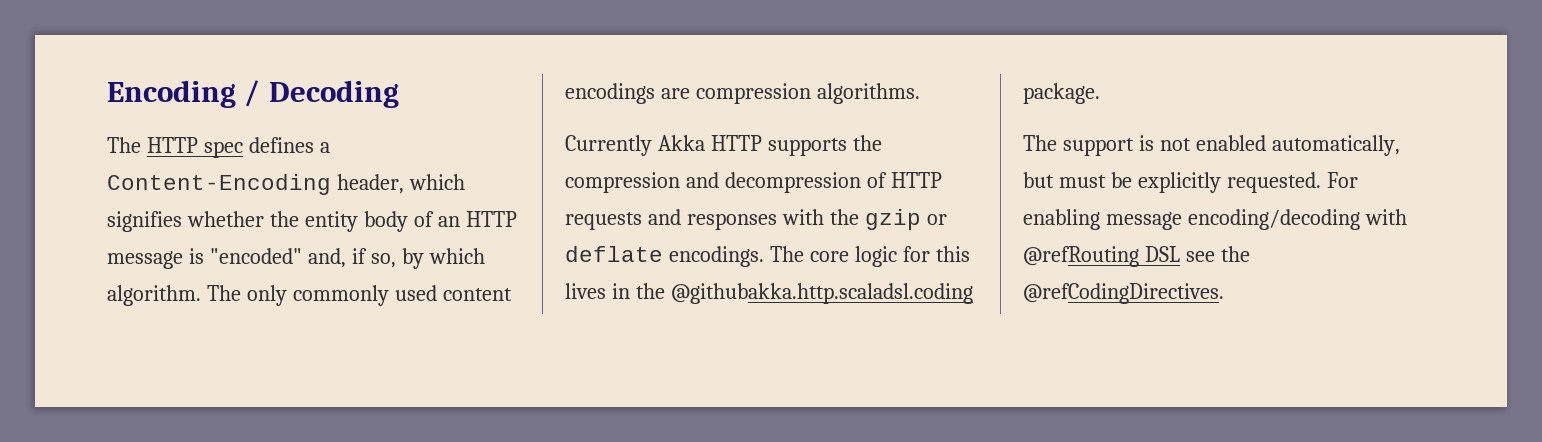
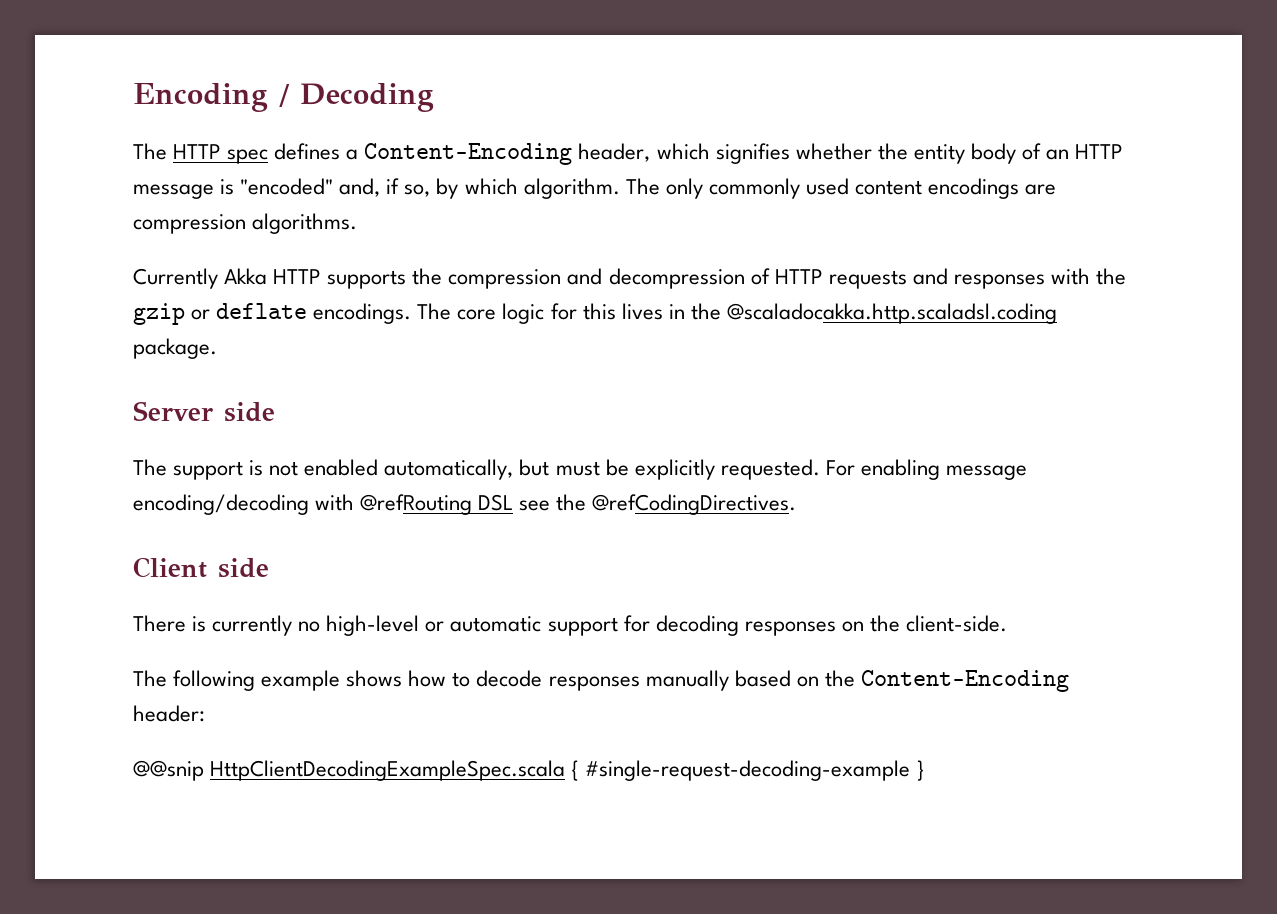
[670,283,973,304] @githubakka.http.scaladsl.coding -> [726,303,1057,324] @scaladocakka.http.scaladsl.coding
(1100, 93) none -> [133,401,275,422] // Server side
(1224, 293) none -> [133,557,269,578] [133,615,1007,636] [133,670,1069,692] [133,705,205,722] [133,760,926,781] // Client side // There is currently no high-level or automatic support for decoding responses on the client-side. // The following example shows how to decode responses manually based on the Content-Encoding header: // @@snip HttpClientDecodingExampleSpec.scala { #single-request-decoding-example }

